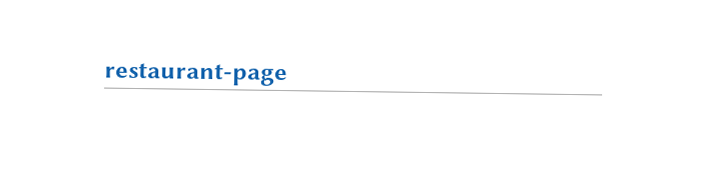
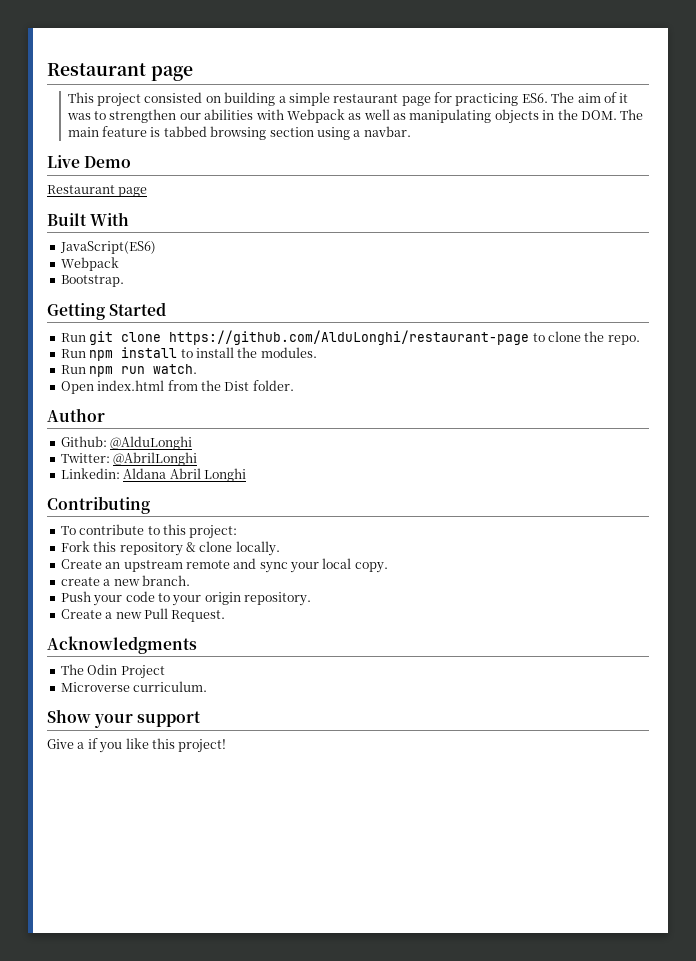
[104,62,288,87] restaurant-page -> [47,63,193,81] [67,92,629,107] [66,109,644,124] [67,126,411,140] [47,155,132,168] [47,185,148,197] [47,212,130,226] [59,241,156,254] [60,257,119,271] [60,275,124,287] [47,302,167,320] [60,330,640,345] [60,347,317,361] [60,364,198,377] [60,380,294,394] [47,408,105,422] [60,436,193,450] [60,452,198,466] [60,468,246,482] [47,496,150,514] [60,524,238,539] [60,541,280,556] [60,558,388,573] [60,575,190,586] [60,591,311,606] [60,608,226,622] [47,636,197,654] [60,664,165,679] [60,681,208,692] [47,709,202,728] [47,738,227,753] Restaurant page // This project consisted on building a simple restaurant page for practicing ES6. The aim of it was to strengthen our abilities with Webpack as well as manipulating objects in the DOM. The main feature is tabbed browsing section using a navbar. // Live Demo // Restaurant page // Built With // JavaScript(ES6) // Webpack // Bootstrap. // Getting Started // Run git clone https://github.com/AlduLonghi/restaurant-page to clone the repo. // Run npm install to install the modules. // Run npm run watch. // Open index.html from the Dist folder. // Author // Github: @AlduLonghi // Twitter: @AbrilLonghi // Linkedin: Aldana Abril Longhi // Contributing // To contribute to this project: // Fork this repository & clone locally. // Create an upstream remote and sync your local copy. // create a new branch. // Push your code to your origin repository. // Create a new Pull Request. // Acknowledgments // The Odin Project // Microverse curriculum. // Show your support // Give a if you like this project!

